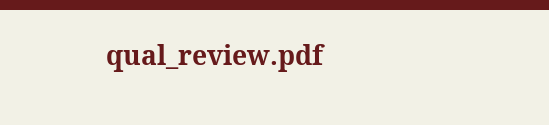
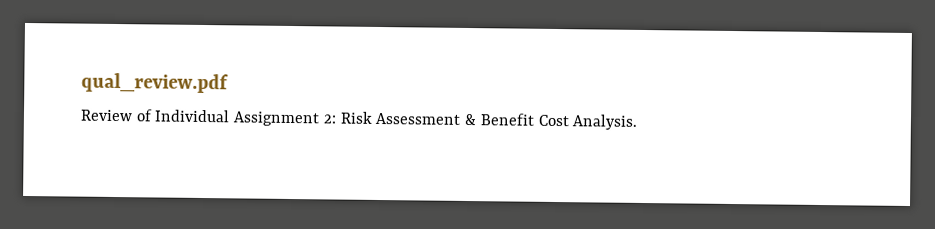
(325, 58) none -> [80,109,639,130] // Review of Individual Assignment 2: Risk Assessment & Benefit Cost Analysis.

